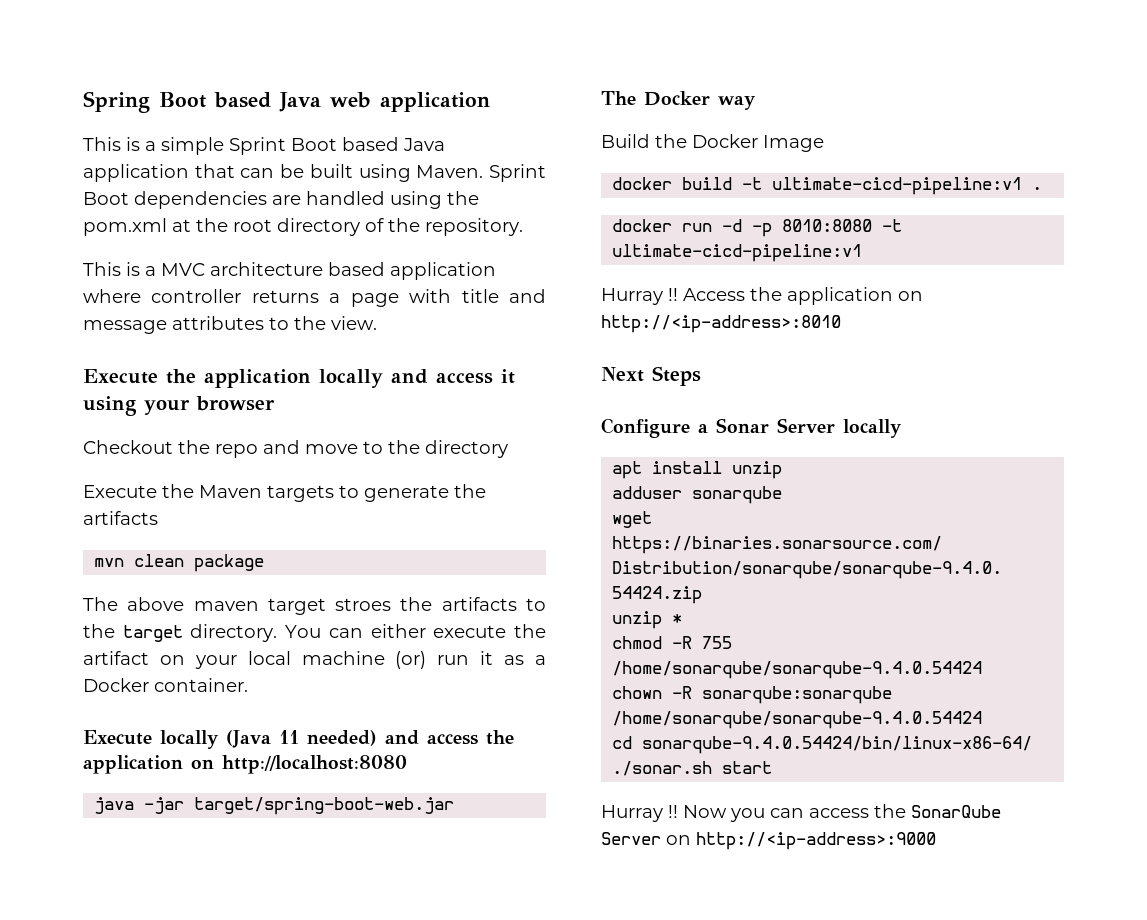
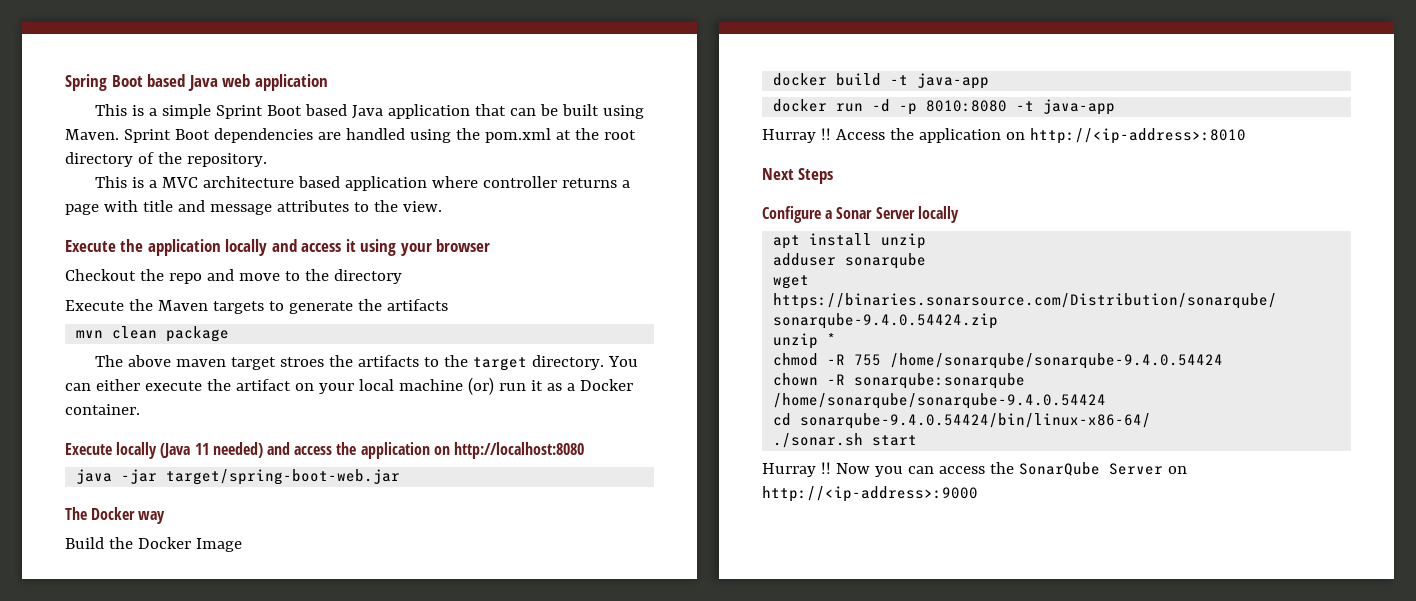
[772,177,1043,195] ultimate-cicd-pipeline:v1 . -> [917,73,990,89] java-app
[612,244,863,262] ultimate-cicd-pipeline:v1 -> [1043,99,1116,115] java-app

